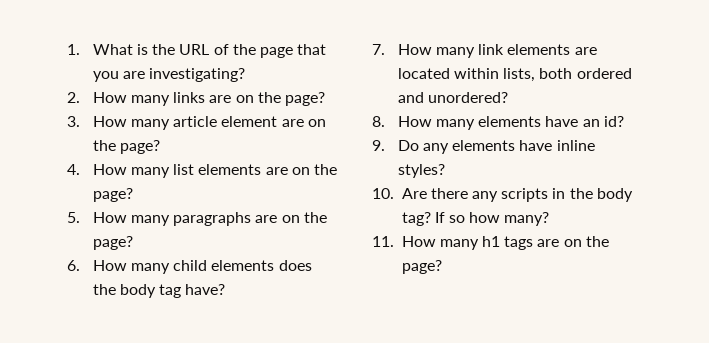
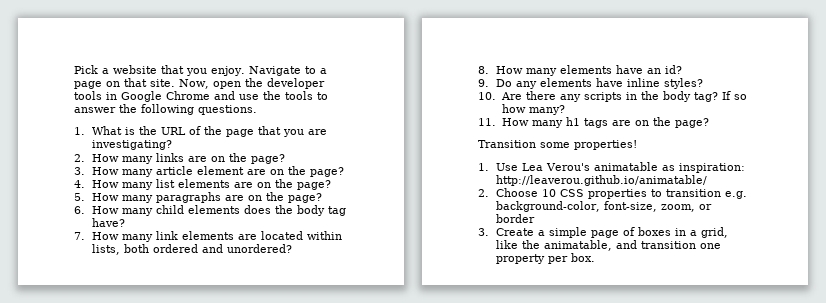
(67, 49) none -> [74,65,327,76] [74,78,325,89] [74,91,328,102] [74,104,257,115] Pick a website that you enjoy. Navigate to a page on that site. Now, open the developer tools in Google Chrome and use the tools to answer the following questions. //
(442, 267) none -> [478,140,637,150] [478,162,746,173] [496,175,708,186] [478,188,748,199] [496,201,713,212] [496,214,536,223] [478,227,729,238] [496,240,722,251] [496,253,596,264] // Transition some properties! // 1. Use Lea Verou's animatable as inspiration: http://leaverou.github.io/animatable/ // 2. Choose 10 CSS properties to transition e.g. background-color, font-size, zoom, or border // 3. Create a simple page of boxes in a grid, like the animatable, and transition one property per box.

